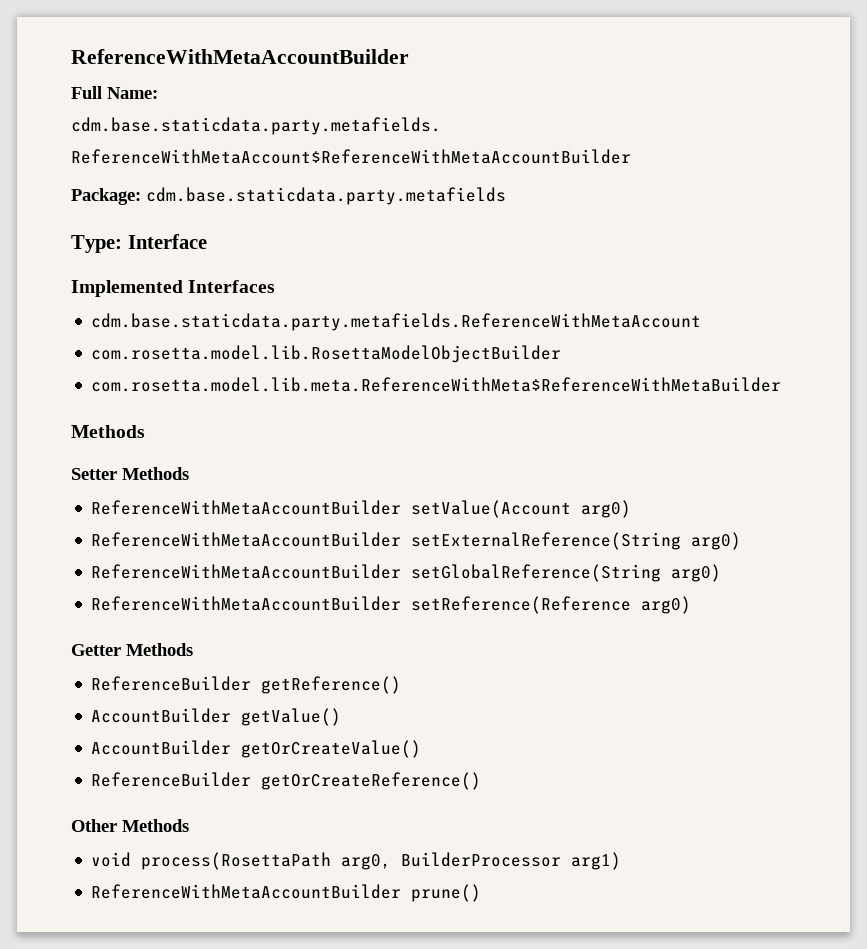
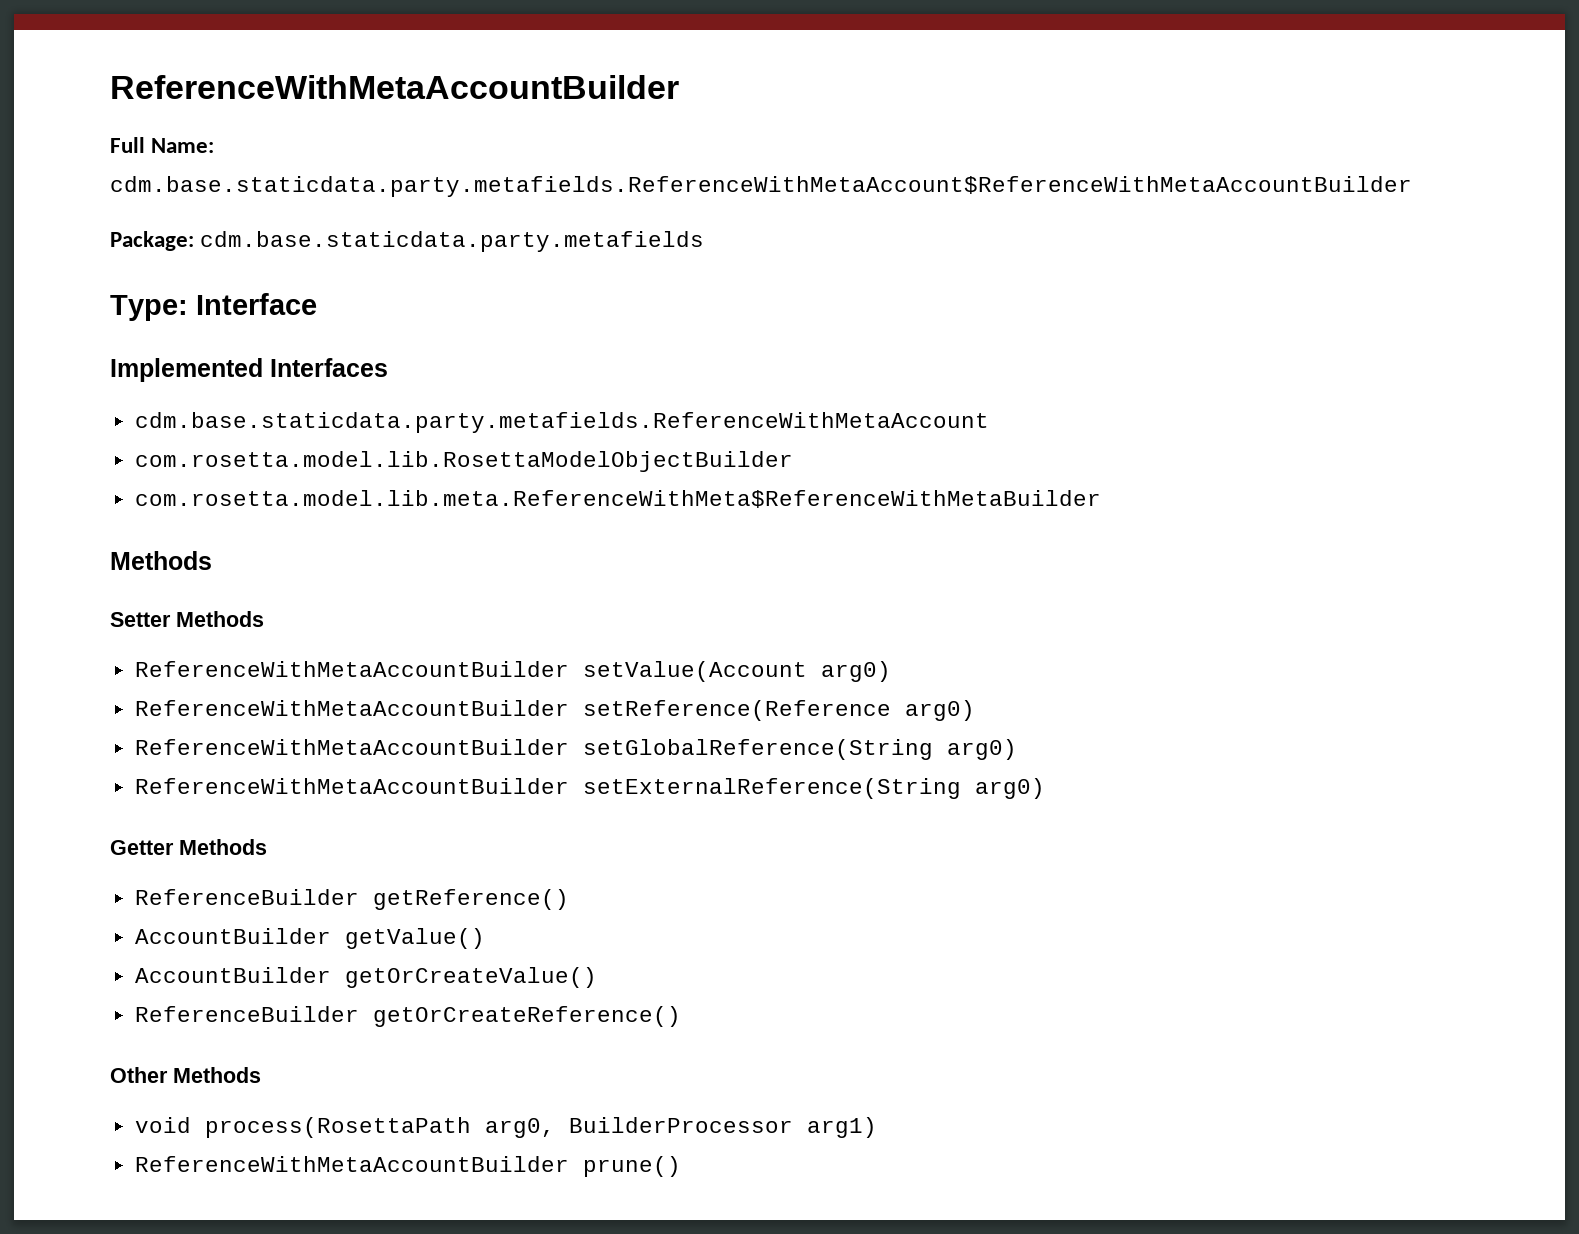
[411,532,682,550] setExternalReference(String -> [583,700,892,721] setReference(Reference
[411,596,632,614] setReference(Reference -> [583,778,962,799] setExternalReference(String

